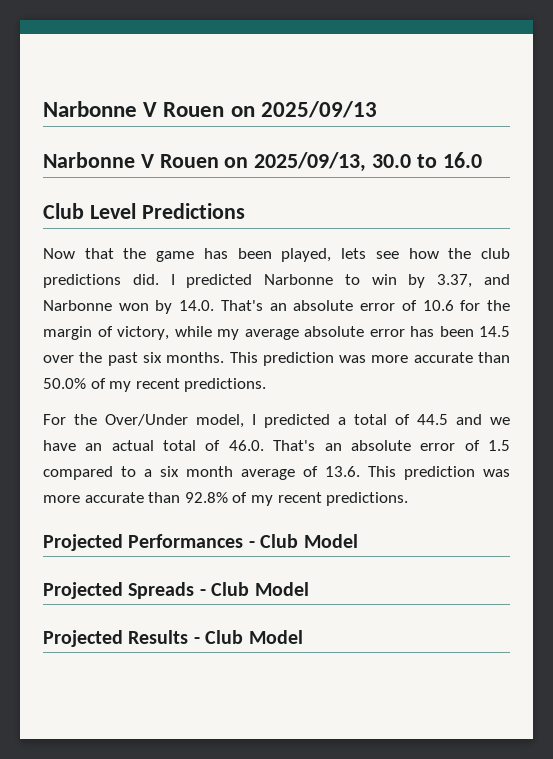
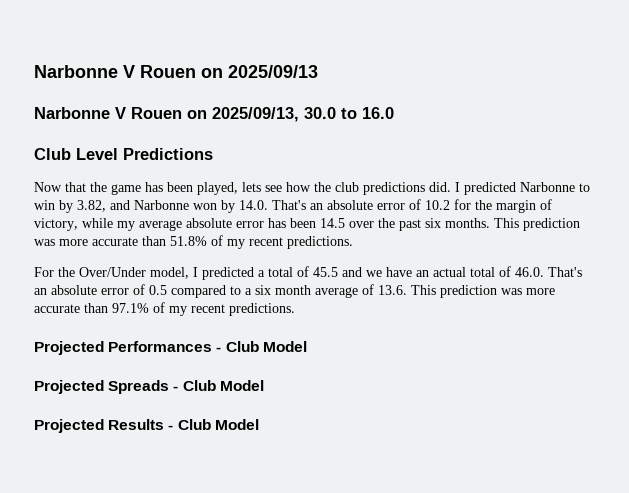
[437,274,473,288] 3.37, -> [77,200,106,212] 3.82,
[422,300,454,311] 10.6 -> [425,200,450,210] 10.2
[43,378,86,389] 50.0% -> [170,236,207,246] 51.8%
[417,414,448,425] 44.5 -> [313,267,338,277] 45.5
[488,440,511,451] 1.5 -> [149,285,167,295] 0.5
[184,492,228,503] 92.8% -> [112,303,149,313] 97.1%

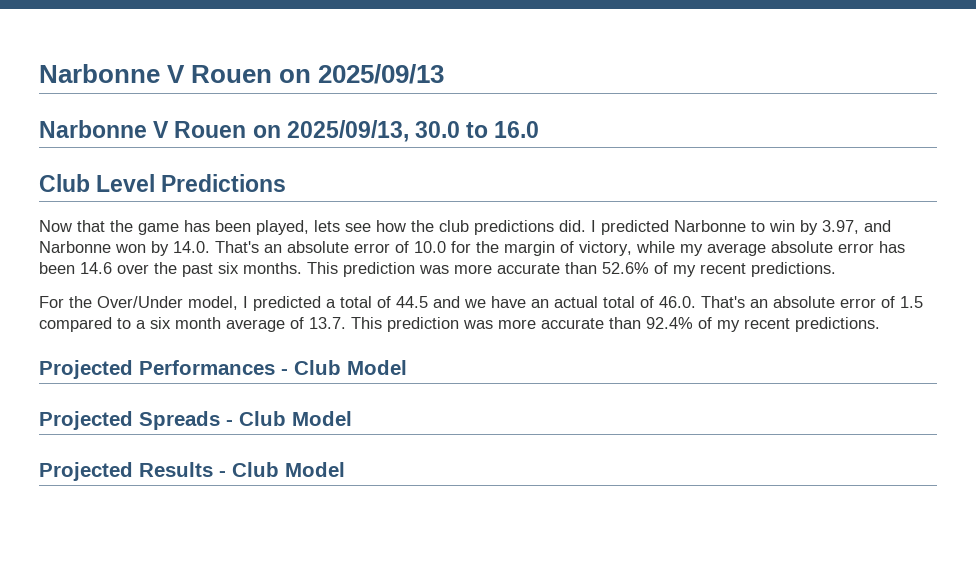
[77,200,106,212] 3.82, -> [822,220,859,234] 3.97,
[425,200,450,210] 10.2 -> [414,241,446,253] 10.0
[320,218,345,228] 14.5 -> [80,262,112,274] 14.6
[170,236,207,246] 51.8% -> [602,262,649,274] 52.6%
[313,267,338,277] 45.5 -> [396,296,428,308] 44.5
[149,285,167,295] 0.5 -> [900,296,923,308] 1.5
[378,285,555,298] [34,303,149,313] 13.6. This prediction was more accurate than 97.1% -> [309,317,693,332] 13.7. This prediction was more accurate than 92.4%

